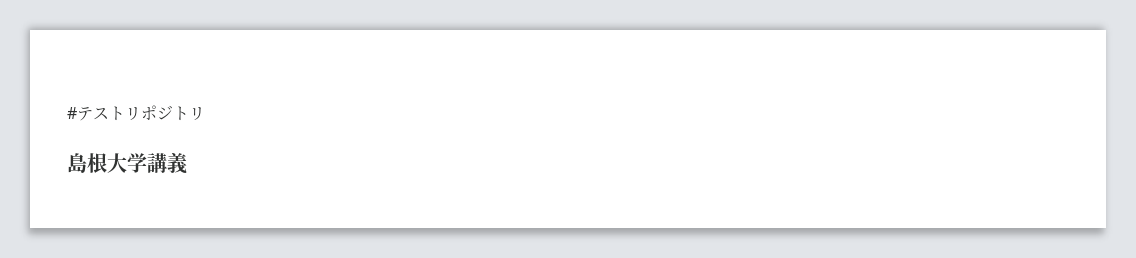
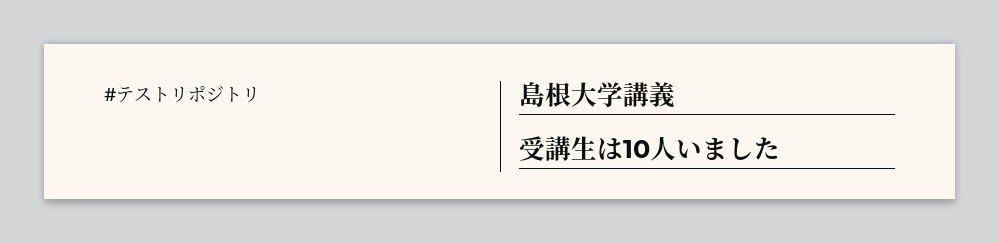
(187, 163) none -> [519,136,780,161] // 受講生は10人いました

